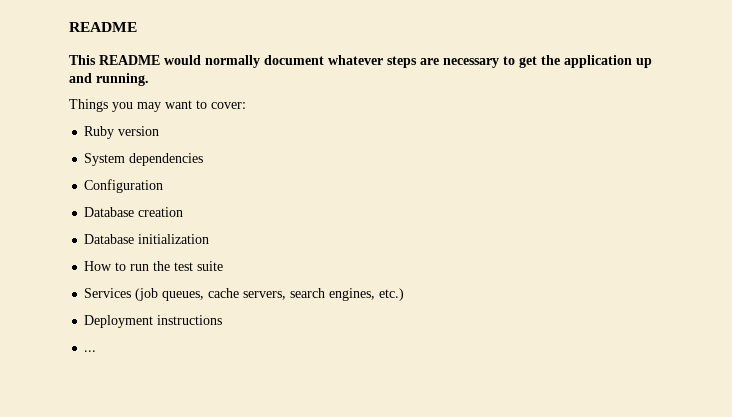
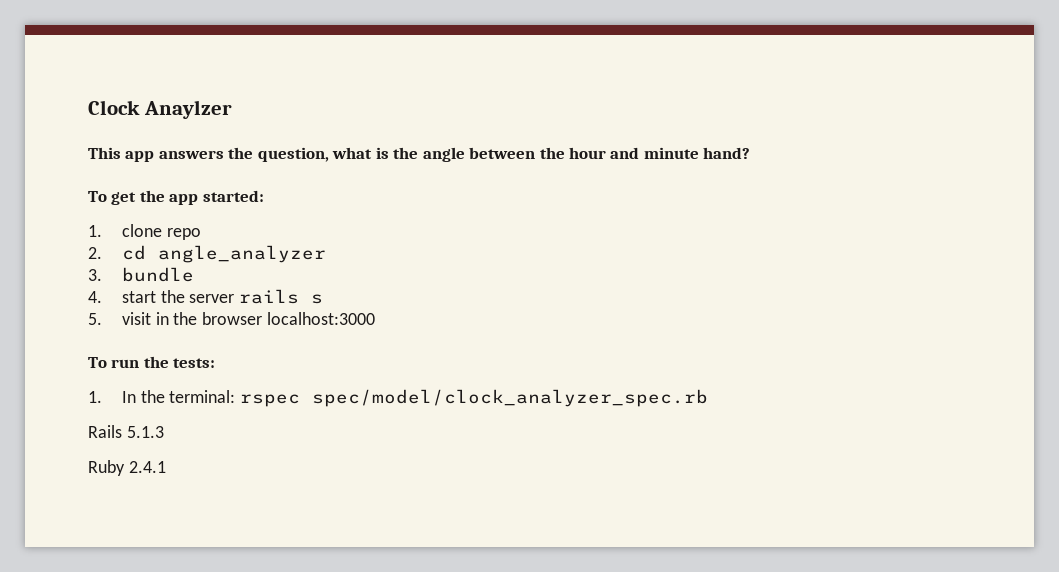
[69,22,137,32] README -> [88,100,232,119] Clock Anaylzer
[99,55,652,68] [69,73,149,86] [69,99,246,112] [84,126,160,139] [84,153,204,166] [84,179,164,193] [84,207,184,217] [84,234,210,244] [84,261,224,271] [84,288,405,301] [84,315,223,328] [84,350,97,352] README would normally document whatever steps are necessary to get the application up and running. // Things you may want to cover: // Ruby version // System dependencies // Configuration // Database creation // Database initialization // How to run the test suite // Services (job queues, cache servers, search engines, etc.) // Deployment instructions // ... -> [125,147,751,162] [88,190,264,205] [88,224,201,240] [88,245,326,263] [88,267,194,282] [88,289,324,304] [88,312,375,325] [88,356,216,368] [88,389,709,407] [88,425,164,438] [88,460,166,476] app answers the question, what is the angle between the hour and minute hand? // To get the app started: // 1. clone repo // 2. cd angle_analyzer // 3. bundle // 4. start the server rails s // 5. visit in the browser localhost:3000 // To run the tests: // 1. In the terminal: rspec spec/model/clock_analyzer_spec.rb // Rails 5.1.3 // Ruby 2.4.1

